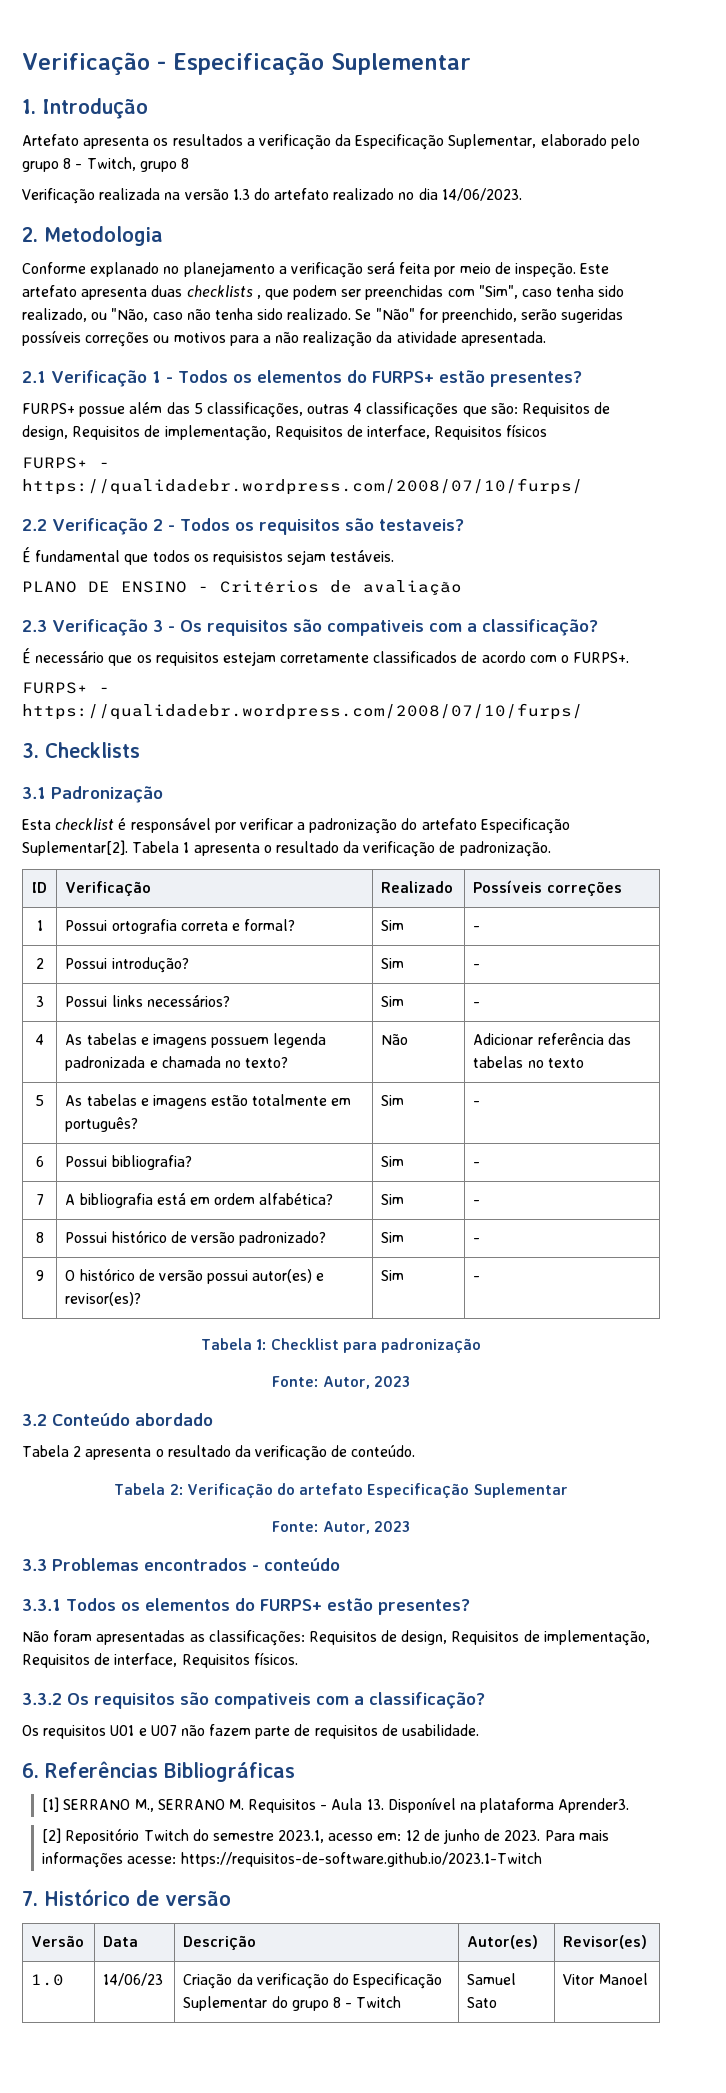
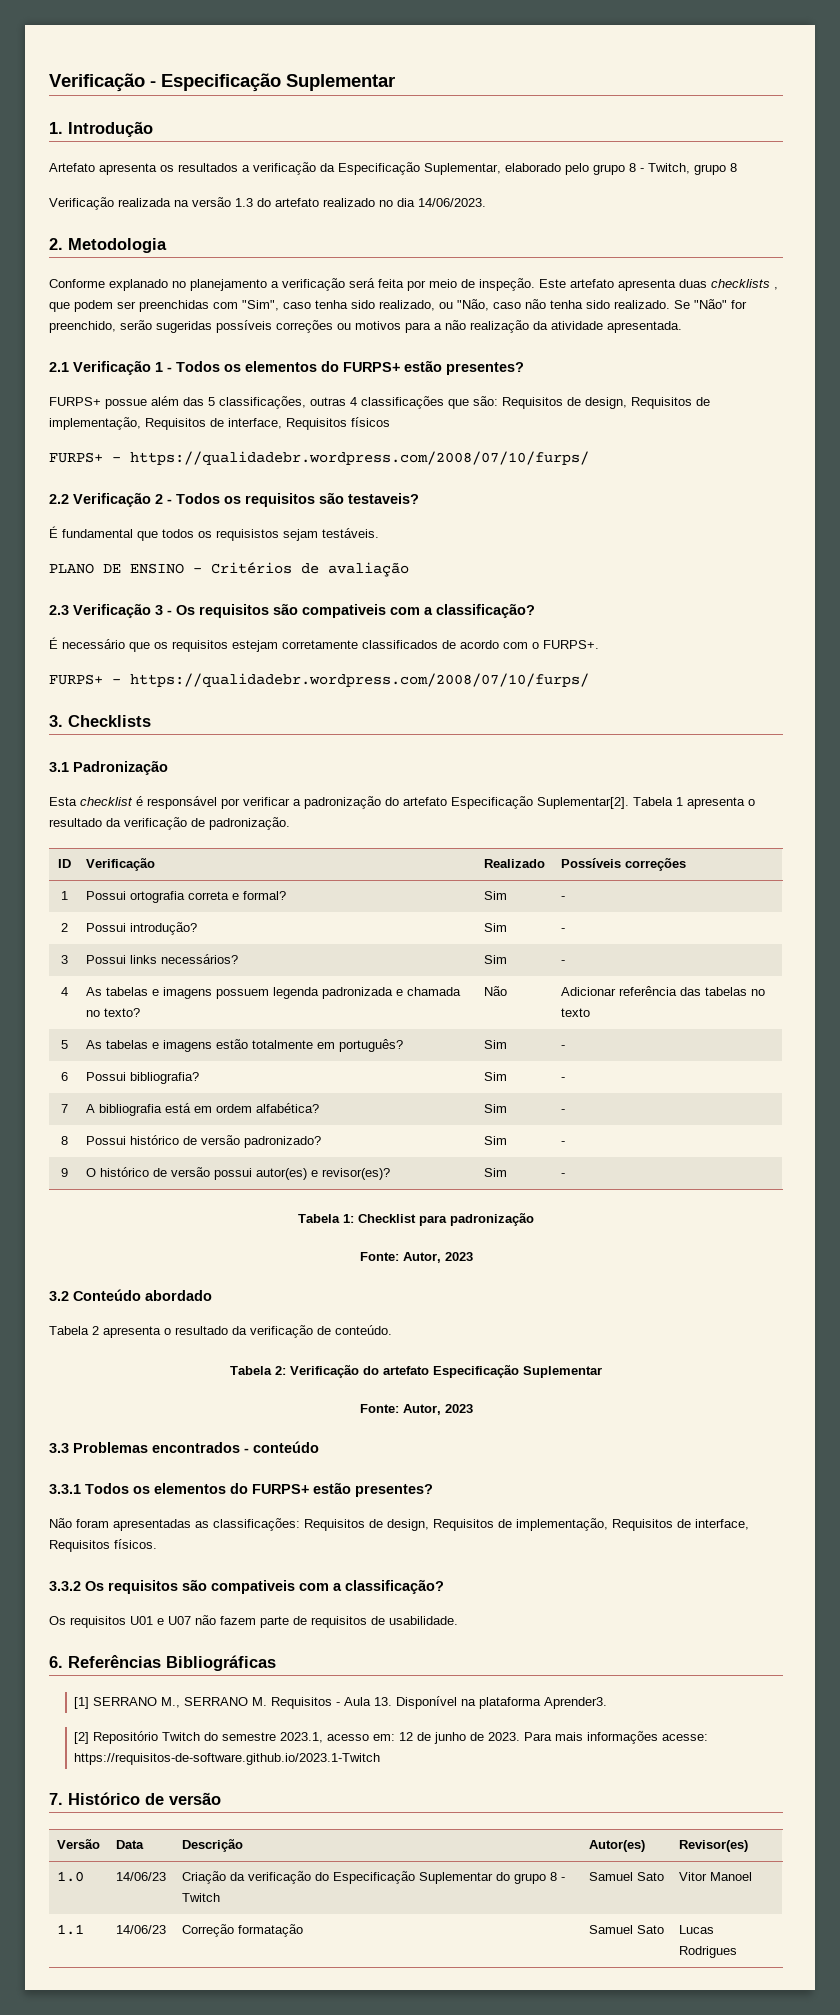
(648, 1979) none -> [56,1924,84,1935] [115,1925,166,1934] [181,1924,303,1937] [588,1925,664,1934] [678,1925,714,1934] [678,1946,737,1958] // 1.1 | 14/06/23 | Correção formatação | Samuel Sato | Lucas Rodrigues

